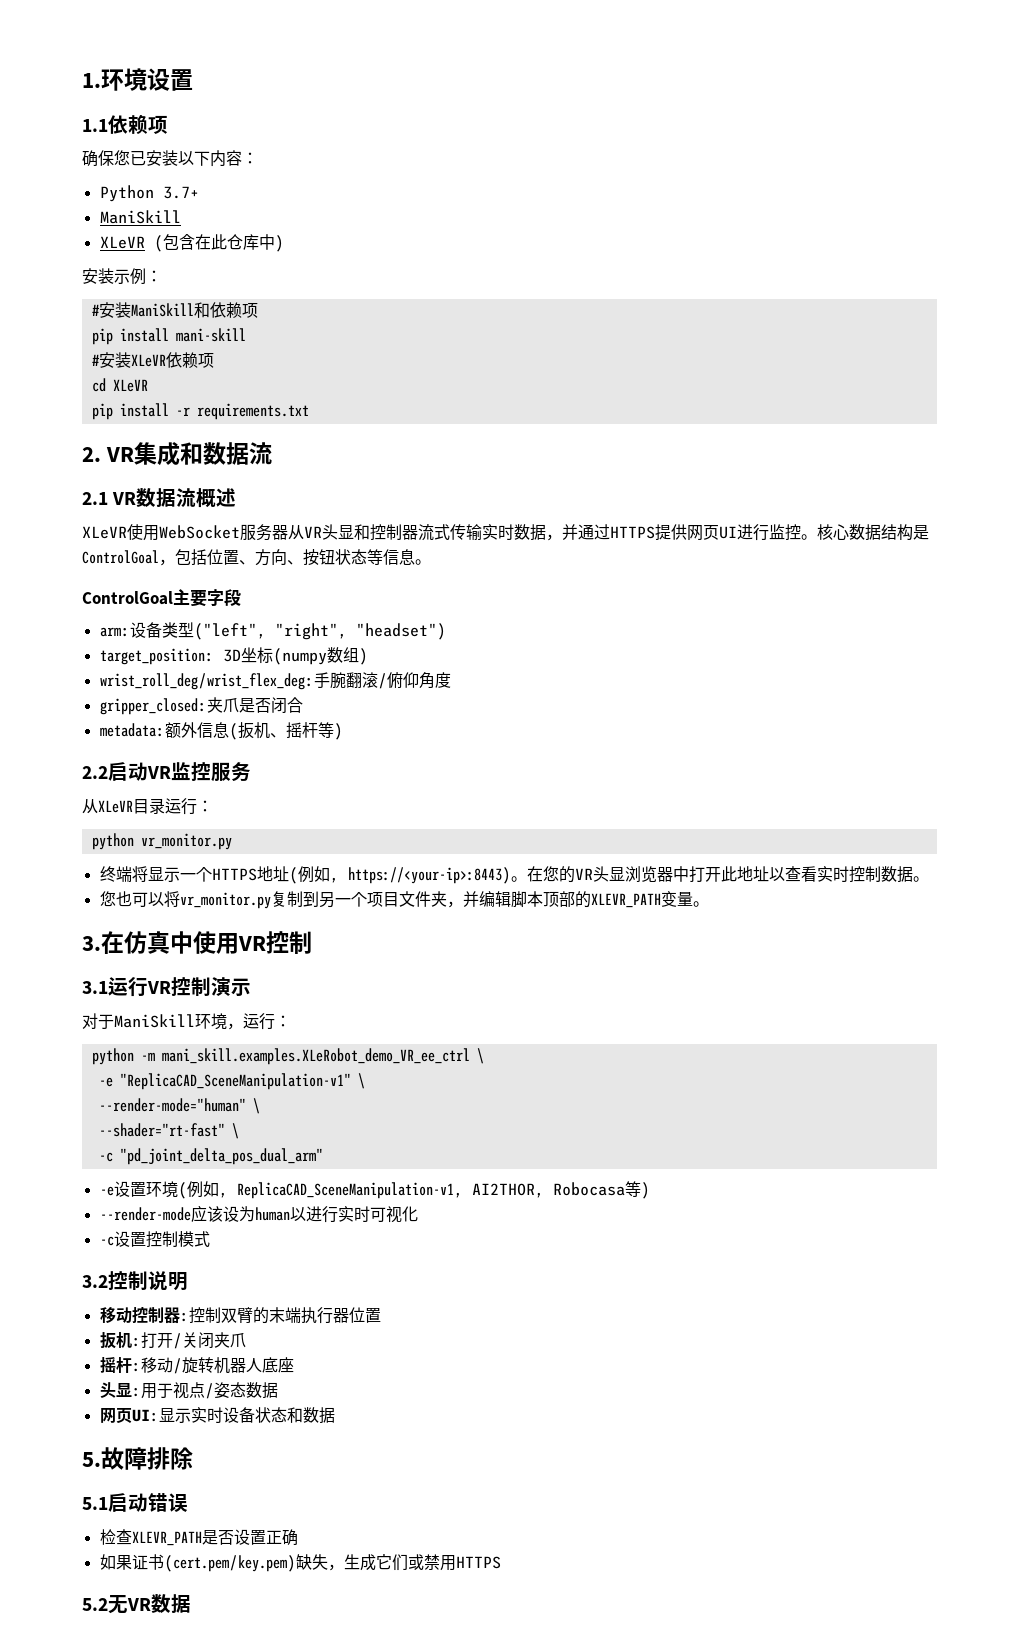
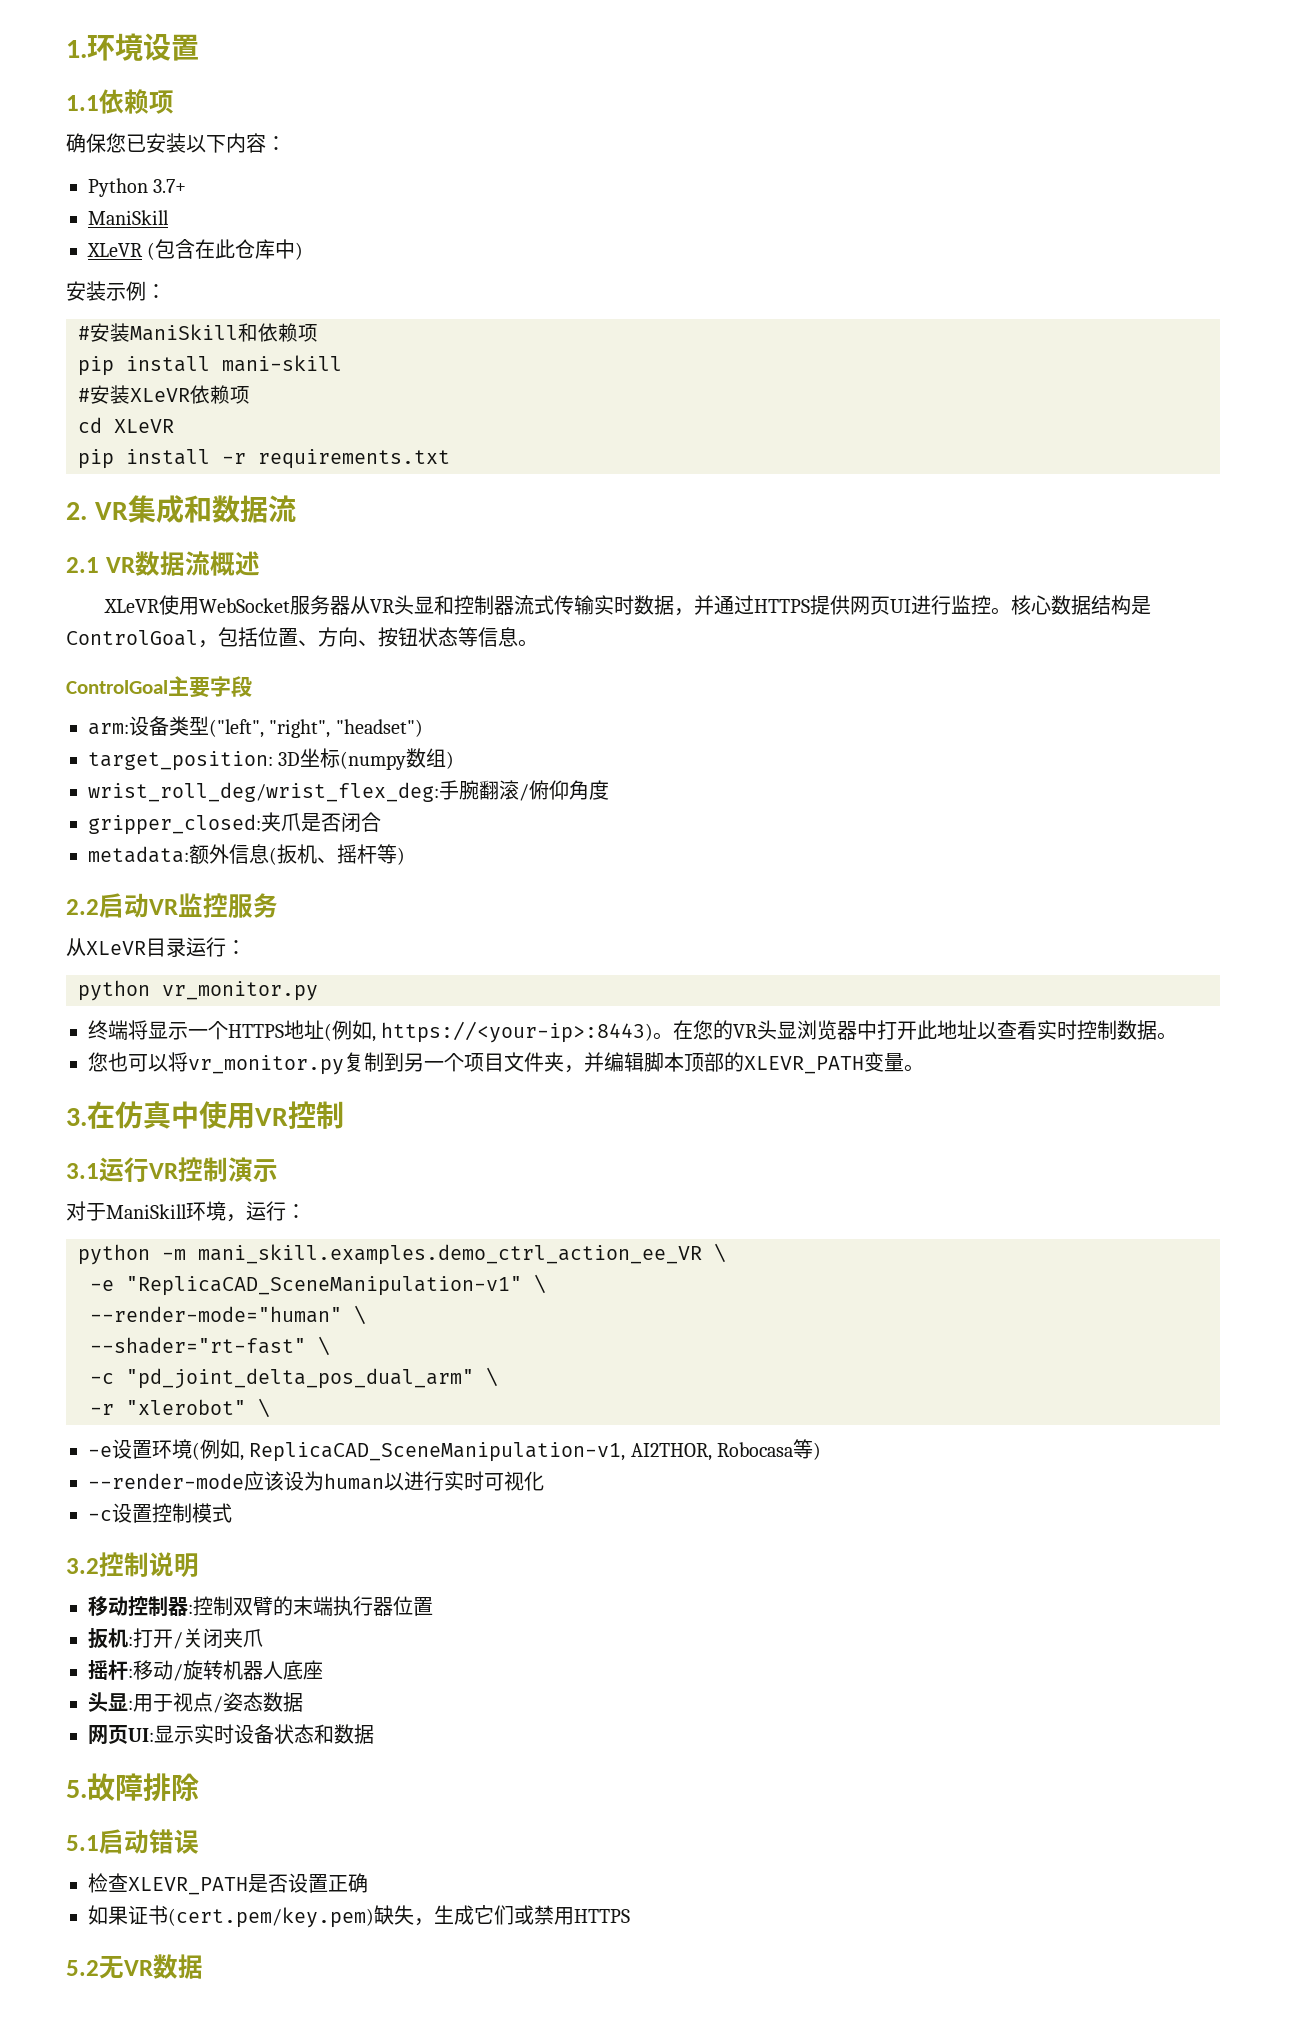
[161,1048,470,1065] mani_skill.examples.XLeRobot_demo_VR_ee_ctrl -> [198,1244,702,1265] mani_skill.examples.demo_ctrl_action_ee_VR
(323, 1156) none -> [486,1367,498,1387] [90,1398,270,1418] \ // -r "xlerobot" \

